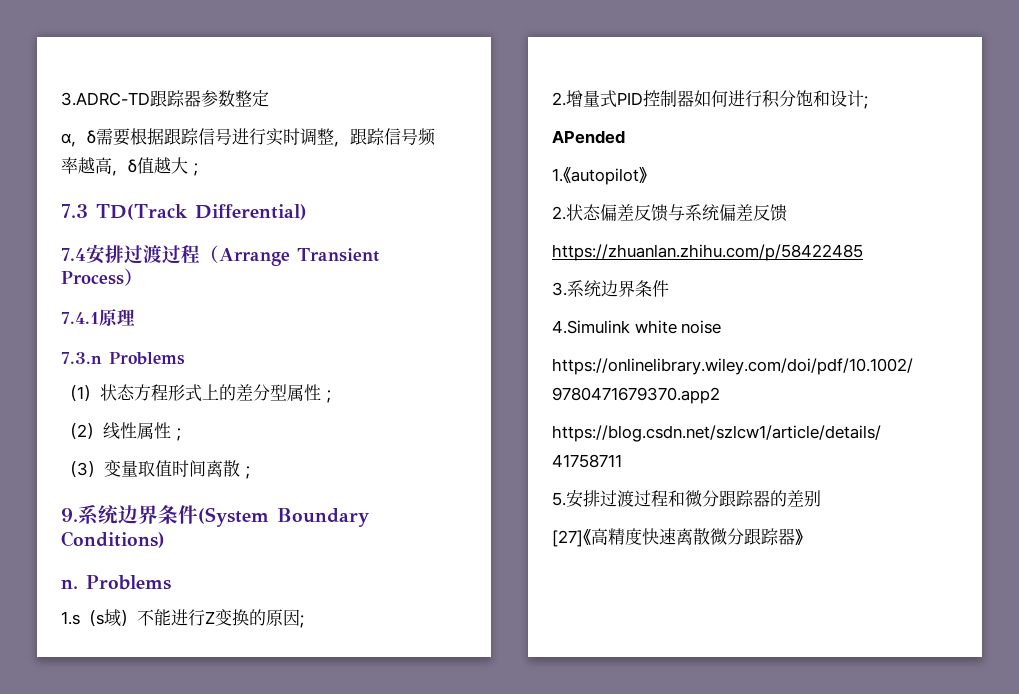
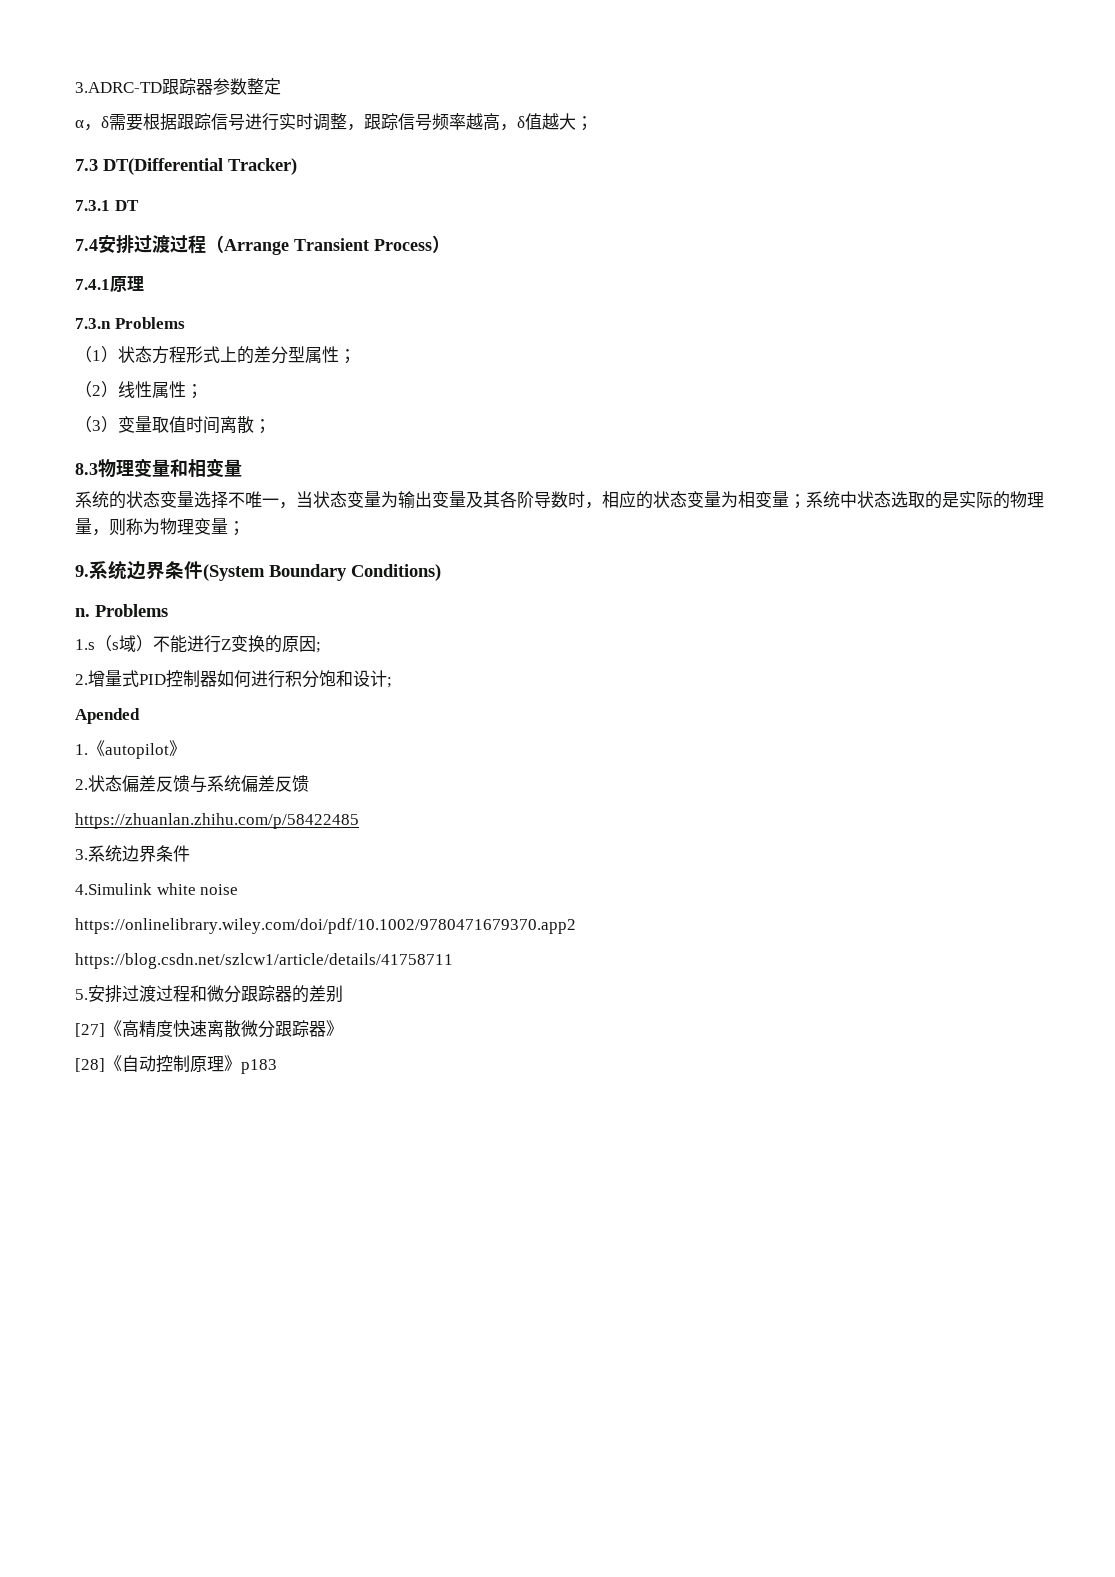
[96,204,307,220] TD(Track Differential) -> [103,158,297,175] [75,200,139,211] DT(Differential Tracker) // 7.3.1 DT
(256, 472) none -> [75,458,242,478] [75,491,1044,509] [75,518,245,536] // 8.3物理变量和相变量 // 系统的状态变量选择不唯一，当状态变量为输出变量及其各阶导数时，相应的状态变量为相变量；系统中状态选取的是实际的物理量，则称为物理变量；
[552,130,625,144] APended -> [75,708,140,724] Apended
(803, 537) none -> [75,1055,277,1074] // [28]《自动控制原理》p183

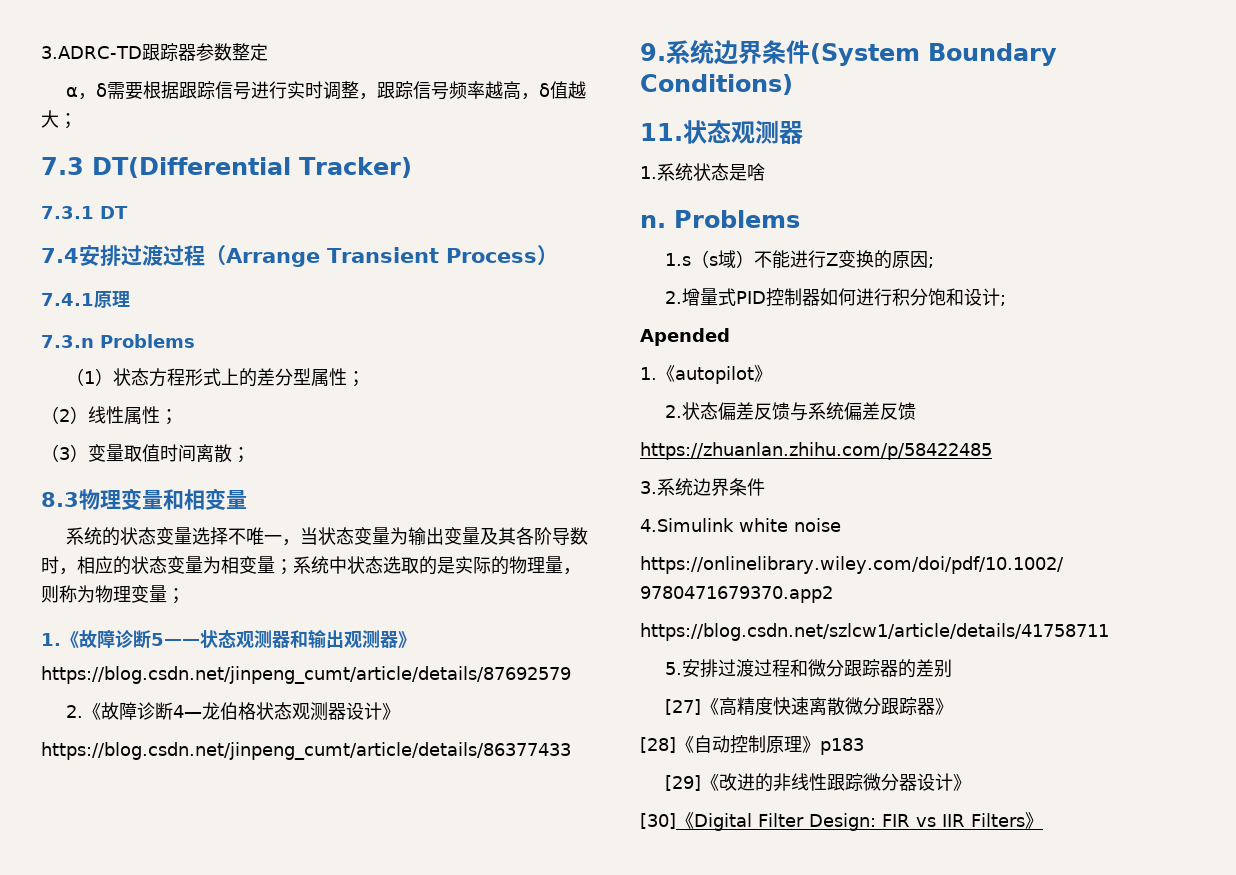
(245, 528) none -> [41,629,416,648] [41,666,571,684] [66,702,401,721] [41,742,571,760] // 1.《故障诊断5——状态观测器和输出观测器》 // https://blog.csdn.net/jinpeng_cumt/article/details/87692579 // 2.《故障诊断4—龙伯格状态观测器设计》 // https://blog.csdn.net/jinpeng_cumt/article/details/86377433
(441, 572) none -> [640,120,803,144] [640,163,765,181] // 11.状态观测器 // 1.系统状态是啥
(277, 1066) none -> [665,773,972,792] [640,812,1043,831] // [29]《改进的非线性跟踪微分器设计》 // [30]《Digital Filter Design: FIR vs IIR Filters》

